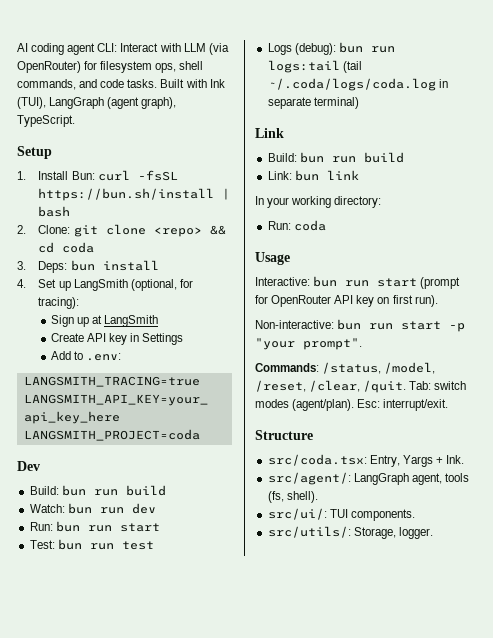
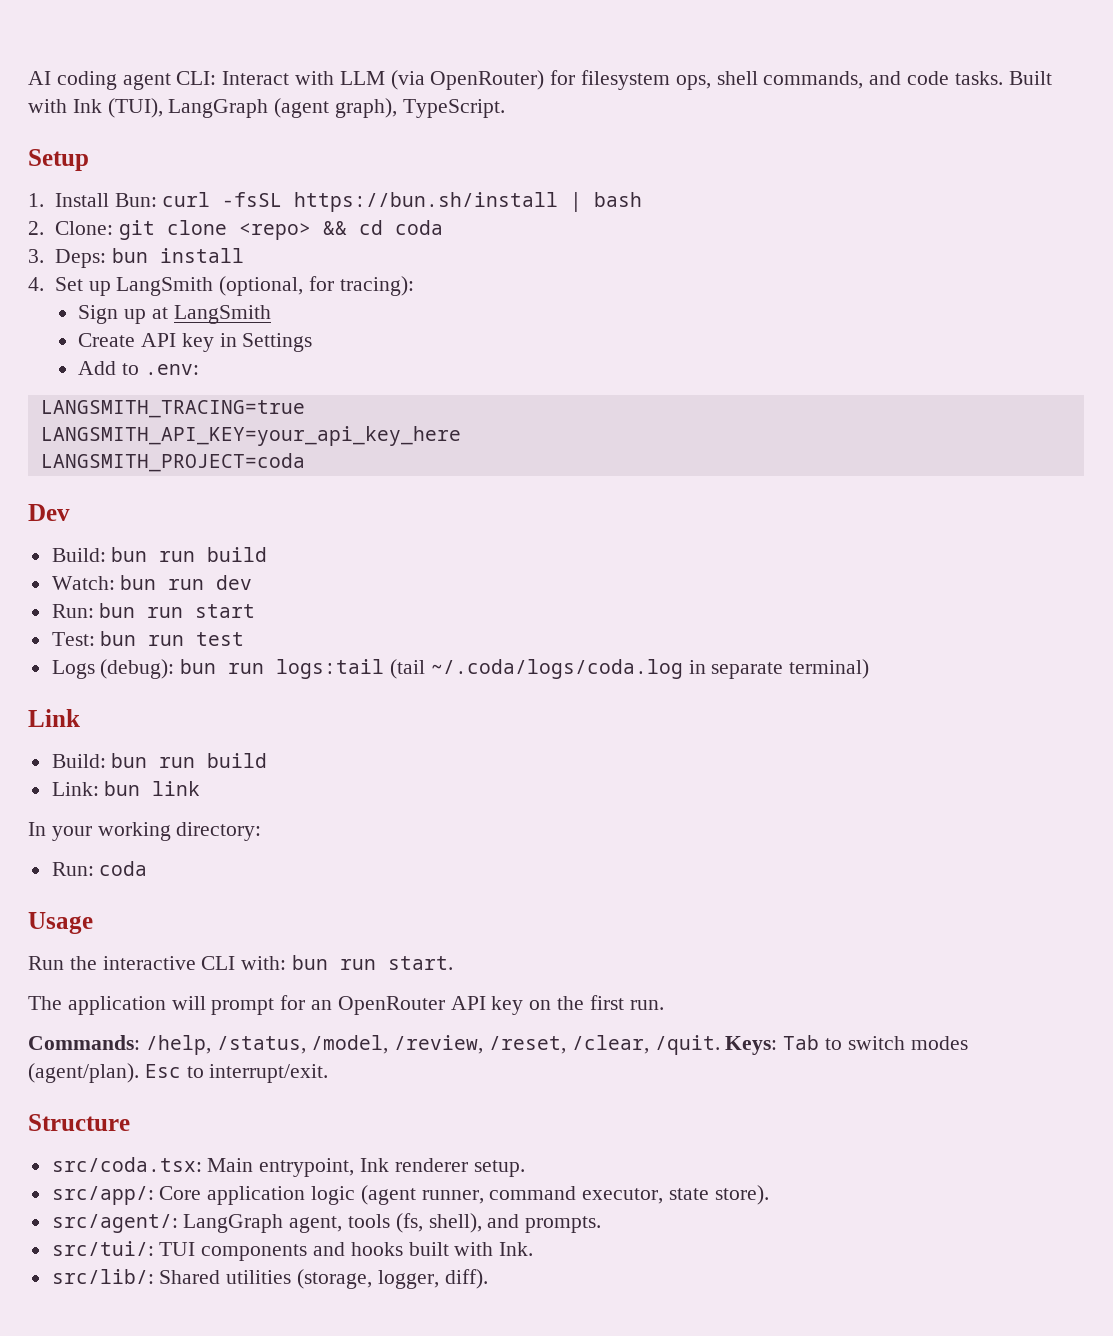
[255,276,461,289] [255,295,438,307] [255,319,466,332] [255,338,362,350] Interactive: bun run start (prompt for OpenRouter API key on first run). // Non-interactive: bun run start -p "your prompt". -> [28,955,454,970] [28,995,664,1015] Run the interactive CLI with: bun run start. // The application will prompt for an OpenRouter API key on the first run.
(319, 367) none -> [145,1035,211,1055] /help,
(436, 368) none -> [394,1035,484,1054] /review,
[409,381,432,390] Tab: -> [725,1035,843,1055] Keys: Tab to
[357,399,381,408] Esc: -> [144,1064,204,1078] Esc to
[369,455,465,467] Entry, Yargs + Ink. -> [207,1158,525,1177] [51,1185,769,1205] Main entrypoint, Ink renderer setup. // src/app/: Core application logic (agent runner, command executor, state store).
[286,491,318,503] [267,508,415,521] [267,526,433,539] shell). // src/ui/: TUI components. // src/utils/: Storage, logger. -> [428,1213,602,1233] [51,1241,534,1261] [51,1269,488,1289] shell), and prompts. // src/tui/: TUI components and hooks built with Ink. // src/lib/: Shared utilities (storage, logger, diff).

